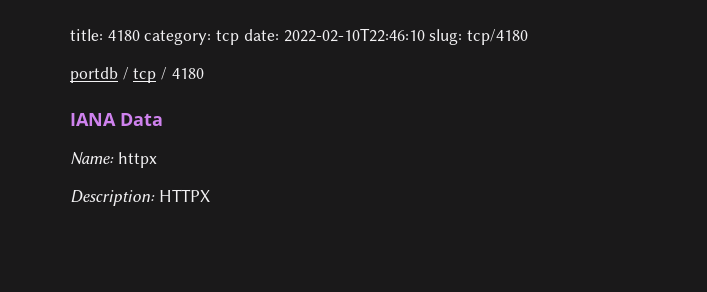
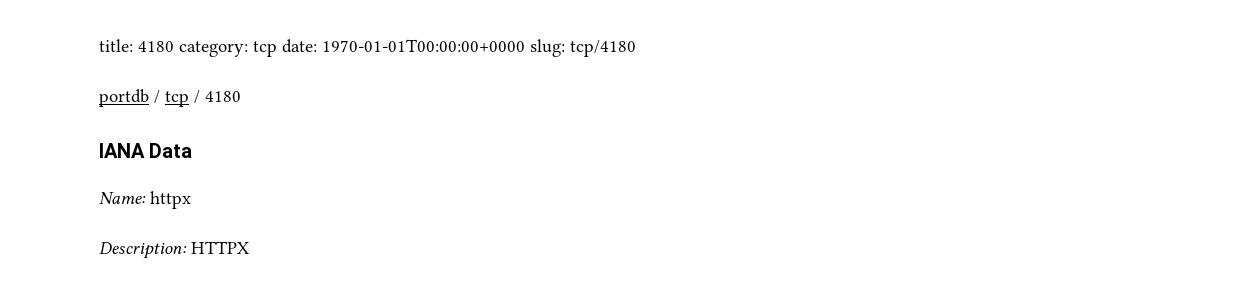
[283,28,425,42] 2022-02-10T22:46:10 -> [322,39,525,52] 1970-01-01T00:00:00+0000

